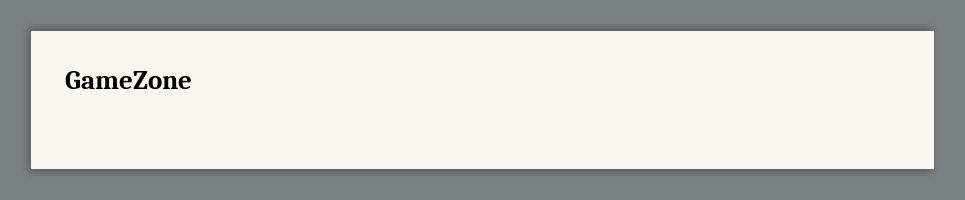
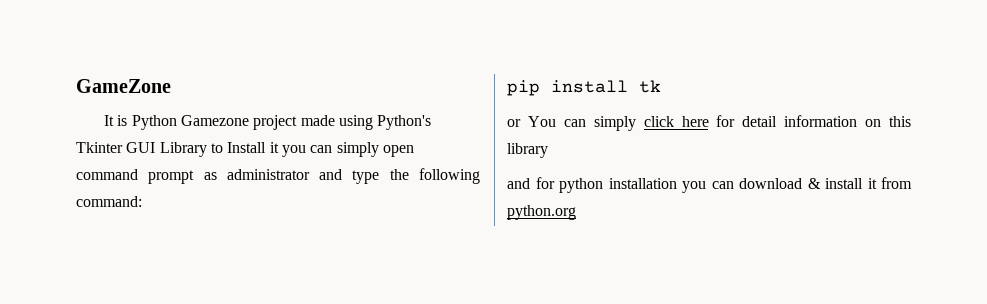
(192, 80) none -> [104,115,432,130] [76,142,414,157] [76,168,480,184] [76,196,142,207] [507,80,661,96] [507,115,911,131] [507,143,548,158] [507,177,912,193] [507,205,576,220] // It is Python Gamezone project made using Python's Tkinter GUI Library to Install it you can simply open command prompt as administrator and type the following command: // pip install tk // or You can simply click here for detail information on this library // and for python installation you can download & install it from python.org

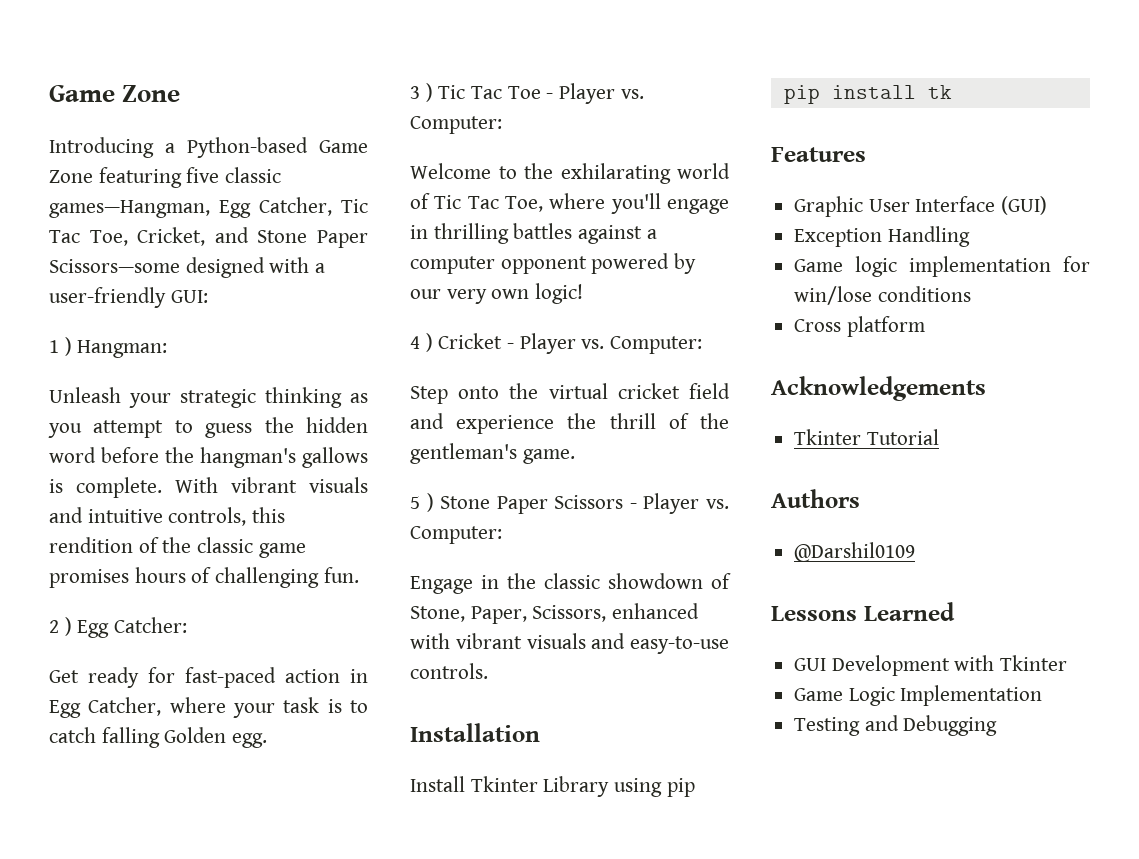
[76,79,171,93] [104,115,432,130] [76,142,414,157] [76,168,480,184] [76,196,142,207] [507,80,661,96] [507,115,911,131] [507,143,548,158] [507,177,912,193] [507,205,576,220] GameZone // It is Python Gamezone project made using Python's Tkinter GUI Library to Install it you can simply open command prompt as administrator and type the following command: // pip install tk // or You can simply click here for detail information on this library // and for python installation you can download & install it from python.org -> [49,85,181,102] [49,137,368,158] [49,167,282,188] [49,197,368,218] [49,227,368,248] [49,257,326,278] [49,287,208,308] [49,337,168,358] [49,387,368,408] [48,417,368,438] [49,447,368,468] [49,477,368,498] [49,507,286,526] [49,537,306,558] [49,567,359,588] [49,617,188,638] [49,667,368,688] [49,697,368,718] [49,727,268,748] [410,83,644,104] [410,116,502,134] [410,163,730,184] [410,193,729,214] [410,223,657,244] [410,253,697,274] [410,283,584,304] [410,333,703,354] [410,383,730,404] [410,413,729,434] [410,443,575,464] [410,493,729,514] [410,526,502,544] [410,573,731,594] [410,603,700,624] [410,633,729,654] [410,663,488,679] [410,723,540,742] [410,776,695,797] [783,85,952,104] [771,147,866,162] [794,196,1048,217] [794,226,970,247] [794,256,1090,277] [794,286,971,305] [794,316,925,337] [771,376,986,401] [794,429,939,445] [771,489,860,508] [794,542,916,562] [771,602,955,621] [794,655,1068,676] [794,685,1043,706] [794,715,998,736] Game Zone // Introducing a Python-based Game Zone featuring five classic games—Hangman, Egg Catcher, Tic Tac Toe, Cricket, and Stone Paper Scissors—some designed with a user-friendly GUI: // 1 ) Hangman: // Unleash your strategic thinking as you attempt to guess the hidden word before the hangman's gallows is complete. With vibrant visuals and intuitive controls, this rendition of the classic game promises hours of challenging fun. // 2 ) Egg Catcher: // Get ready for fast-paced action in Egg Catcher, where your task is to catch falling Golden egg. // 3 ) Tic Tac Toe - Player vs. Computer: // Welcome to the exhilarating world of Tic Tac Toe, where you'll engage in thrilling battles against a computer opponent powered by our very own logic! // 4 ) Cricket - Player vs. Computer: // Step onto the virtual cricket field and experience the thrill of the gentleman's game. // 5 ) Stone Paper Scissors - Player vs. Computer: // Engage in the classic showdown of Stone, Paper, Scissors, enhanced with vibrant visuals and easy-to-use controls. // Installation // Install Tkinter Library using pip // pip install tk // Features // Graphic User Interface (GUI) // Exception Handling // Game logic implementation for win/lose conditions // Cross platform // Acknowledgements // Tkinter Tutorial // Authors // @Darshil0109 // Lessons Learned // GUI Development with Tkinter // Game Logic Implementation // Testing and Debugging

